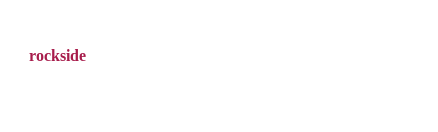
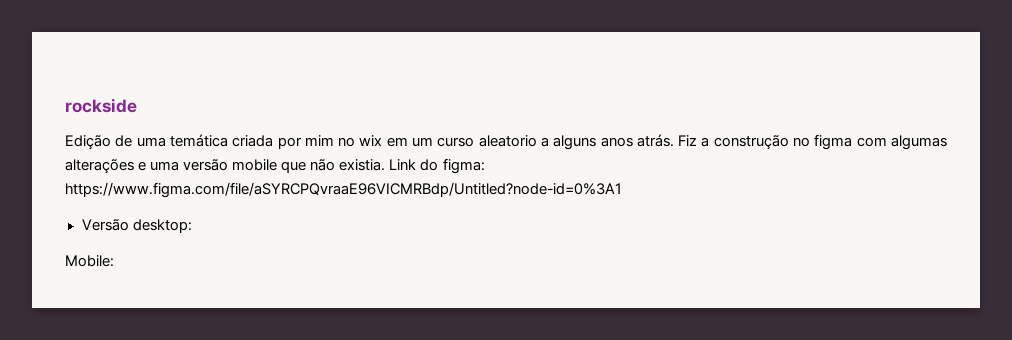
(86, 55) none -> [65,134,948,150] [65,158,485,174] [65,182,622,198] [81,219,192,233] [65,255,114,267] // Edição de uma temática criada por mim no wix em um curso aleatorio a alguns anos atrás. Fiz a construção no figma com algumas alterações e uma versão mobile que não existia. Link do figma: https://www.figma.com/file/aSYRCPQvraaE96VICMRBdp/Untitled?node-id=0%3A1 // Versão desktop: // Mobile:

